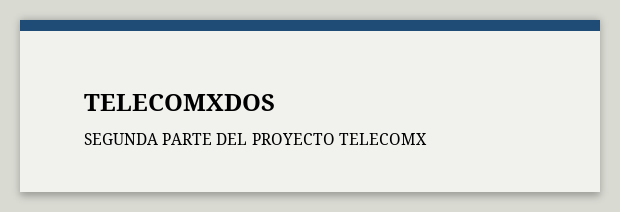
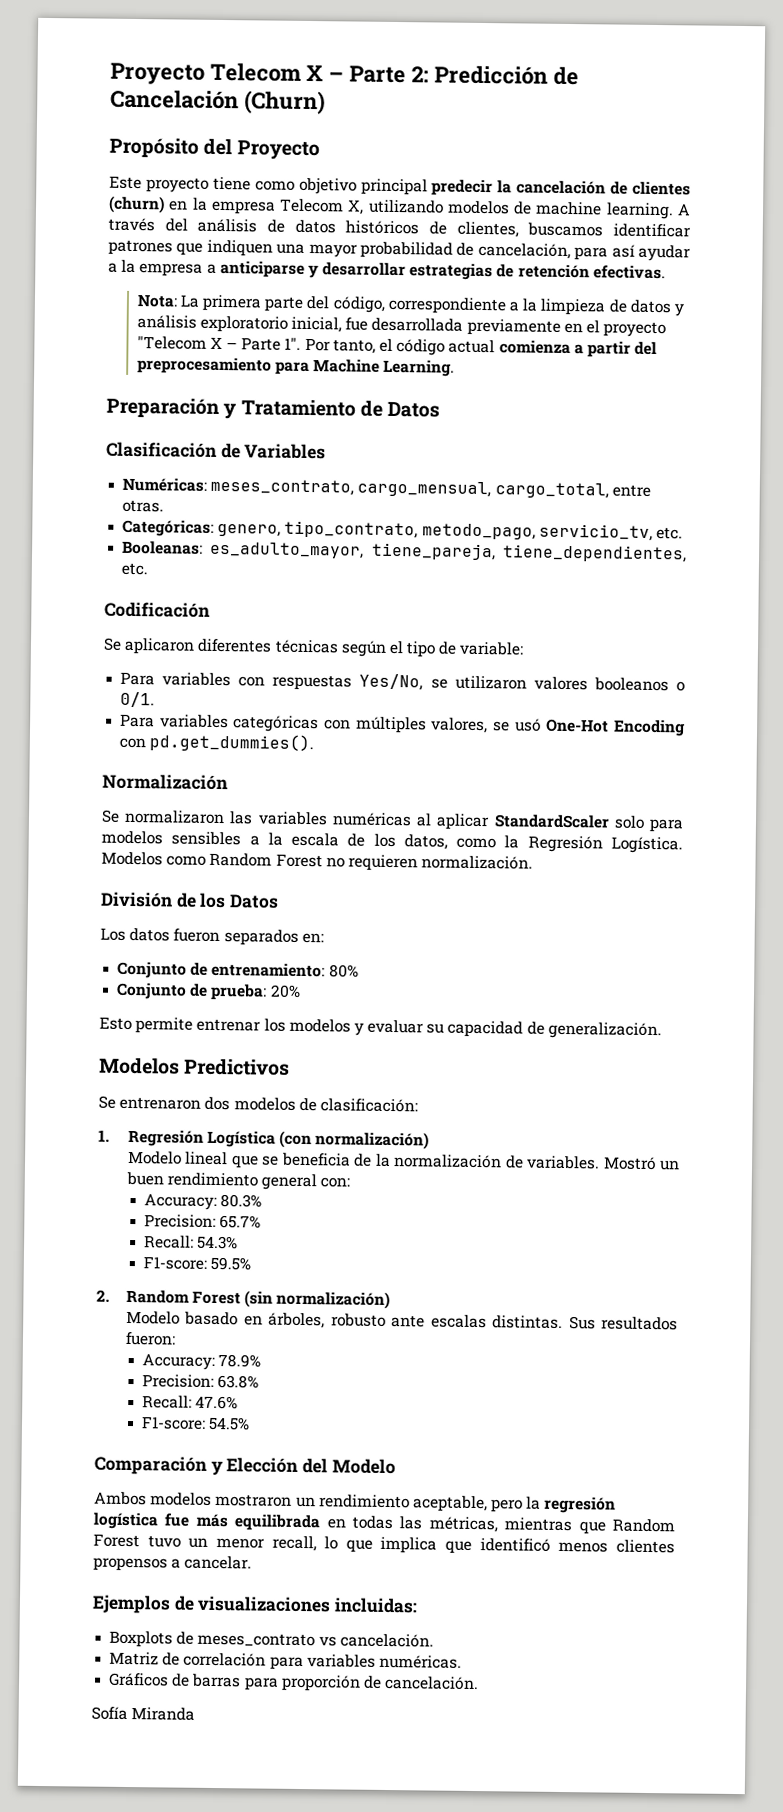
[84,94,275,111] [84,133,427,145] TELECOMXDOS // SEGUNDA PARTE DEL PROYECTO TELECOMX -> [110,62,579,86] [110,89,326,115] [109,137,320,161] [109,175,691,197] [108,195,691,220] [108,217,692,238] [108,239,691,262] [108,259,666,281] [136,294,684,317] [136,315,667,338] [136,336,658,358] [136,357,456,377] [106,397,441,420] [106,441,327,460] [122,477,651,499] [122,499,165,513] [122,519,683,541] [122,540,687,563] [121,562,149,576] [104,601,210,618] [103,637,525,658] [120,671,685,692] [120,691,156,708] [120,713,685,737] [119,733,315,753] [102,773,228,791] [101,809,684,833] [101,830,683,854] [101,851,534,872] [100,891,280,909] [100,927,324,946] [117,961,359,979] [116,982,301,1001] [99,1016,662,1040] [99,1057,291,1076] [98,1095,418,1113] [98,1129,430,1150] [127,1150,680,1171] [125,1171,351,1191] [143,1193,262,1211] [143,1214,261,1229] [143,1235,238,1250] [142,1256,251,1271] [96,1289,391,1310] [125,1310,678,1331] [124,1331,176,1346] [141,1353,261,1370] [141,1374,259,1389] [141,1395,238,1410] [140,1416,250,1431] [94,1455,396,1476] [94,1491,617,1514] [93,1512,675,1535] [93,1533,675,1554] [93,1555,253,1572] [92,1594,419,1614] [109,1630,434,1648] [109,1651,462,1671] [108,1672,480,1692] [91,1706,196,1721] Proyecto Telecom X – Parte 2: Predicción de Cancelación (Churn) // Propósito del Proyecto // Este proyecto tiene como objetivo principal predecir la cancelación de clientes (churn) en la empresa Telecom X, utilizando modelos de machine learning. A través del análisis de datos históricos de clientes, buscamos identificar patrones que indiquen una mayor probabilidad de cancelación, para así ayudar a la empresa a anticiparse y desarrollar estrategias de retención efectivas. // Nota: La primera parte del código, correspondiente a la limpieza de datos y análisis exploratorio inicial, fue desarrollada previamente en el proyecto "Telecom X – Parte 1". Por tanto, el código actual comienza a partir del preprocesamiento para Machine Learning. // Preparación y Tratamiento de Datos // Clasificación de Variables // Numéricas: meses_contrato, cargo_mensual, cargo_total, entre otras. // Categóricas: genero, tipo_contrato, metodo_pago, servicio_tv, etc. // Booleanas: es_adulto_mayor, tiene_pareja, tiene_dependientes, etc. // Codificación // Se aplicaron diferentes técnicas según el tipo de variable: // Para variables con respuestas Yes/No, se utilizaron valores booleanos o 0/1. // Para variables categóricas con múltiples valores, se usó One-Hot Encoding con pd.get_dummies(). // Normalización // Se normalizaron las variables numéricas al aplicar StandardScaler solo para modelos sensibles a la escala de los datos, como la Regresión Logística. Modelos como Random Forest no requieren normalización. // División de los Datos // Los datos fueron separados en: // Conjunto de entrenamiento: 80% // Conjunto de prueba: 20% // Esto permite entrenar los modelos y evaluar su capacidad de generalización. // Modelos Predictivos // Se entrenaron dos modelos de clasificación: // 1. Regresión Logística (con normalización) // Modelo lineal que se beneficia de la normalización de variables. Mostró un buen rendimiento general con: // Accuracy: 80.3% // Precision: 65.7% // Recall: 54.3% // F1-score: 59.5% // 2. Random Forest (sin normalización) // Modelo basado en árboles, robusto ante escalas distintas. Sus resultados fueron: // Accuracy: 78.9% // Precision: 63.8% // Recall: 47.6% // F1-score: 54.5% // Comparación y Elección del Modelo // Ambos modelos mostraron un rendimiento aceptable, pero la regresión logística fue más equilibrada en todas las métricas, mientras que Random Forest tuvo un menor recall, lo que implica que identificó menos clientes propensos a cancelar. // Ejemplos de visualizaciones incluidas: // Boxplots de meses_contrato vs cancelación. // Matriz de correlación para variables numéricas. // Gráficos de barras para proporción de cancelación. // Sofía Miranda

